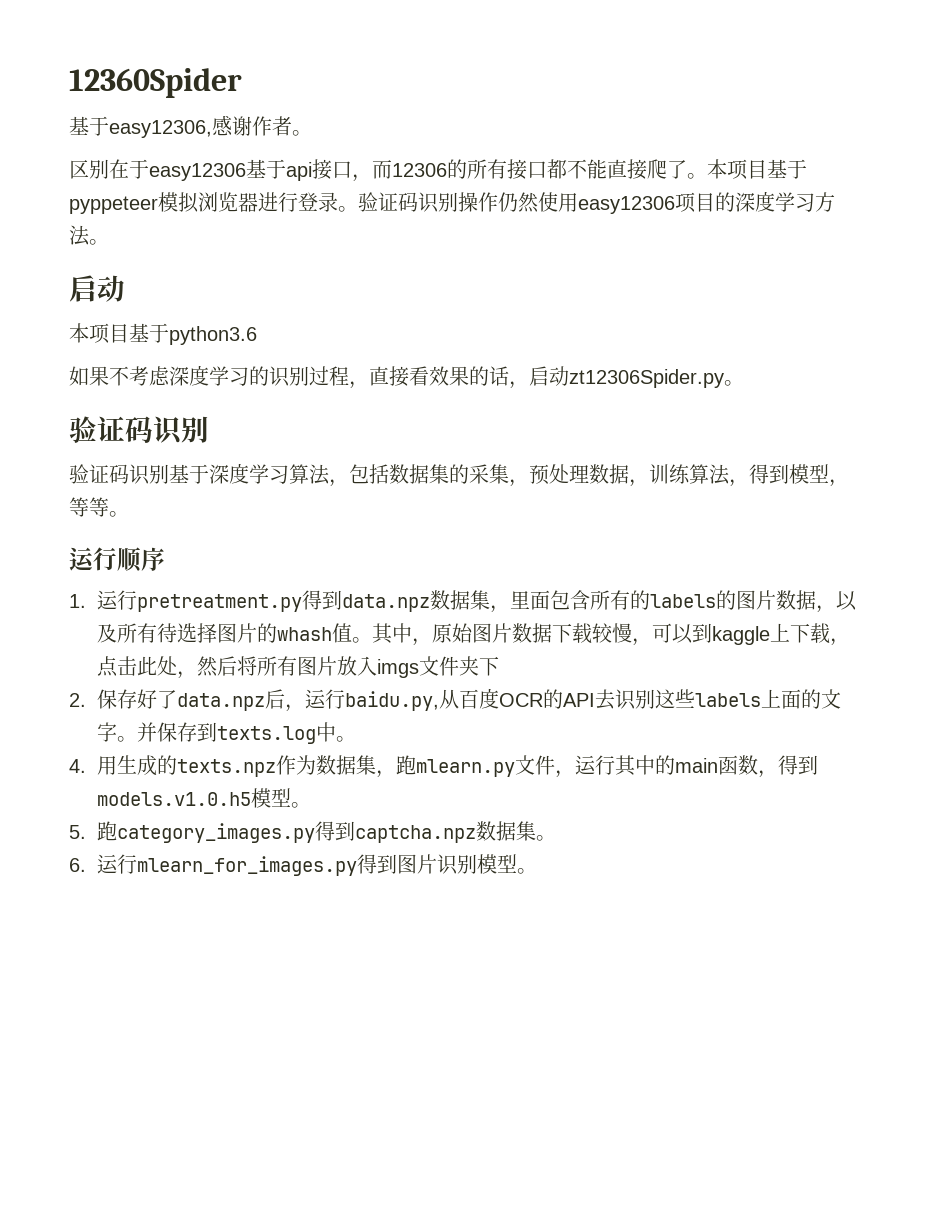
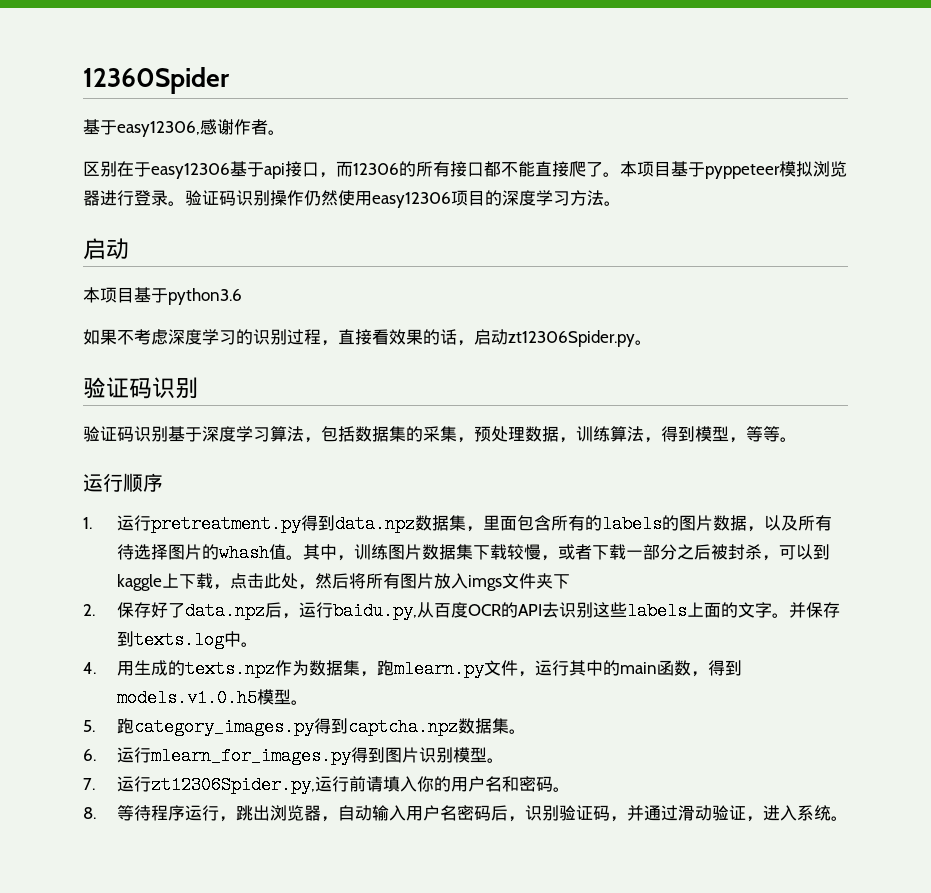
[431,623,552,643] 原始图片数据 -> [353,544,473,560] 训练图片数据集
(652, 642) none -> [557,544,779,561] 或者下载一部分之后被封杀，
(537, 871) none -> [83,776,570,794] [83,805,848,822] // 7.运行zt12306Spider.py,运行前请填入你的用户名和密码。 // 8.等待程序运行，跳出浏览器，自动输入用户名密码后，识别验证码，并通过滑动验证，进入系统。

